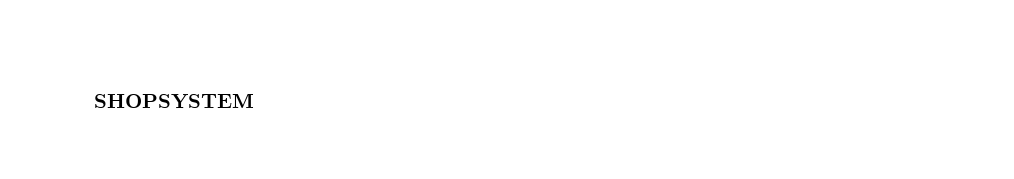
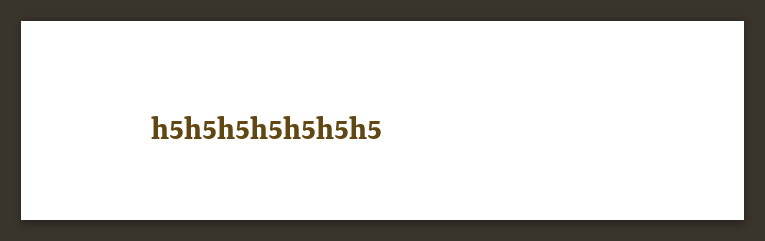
[94,93,254,109] SHOPSYSTEM -> [151,116,382,139] h5h5h5h5h5h5h5

